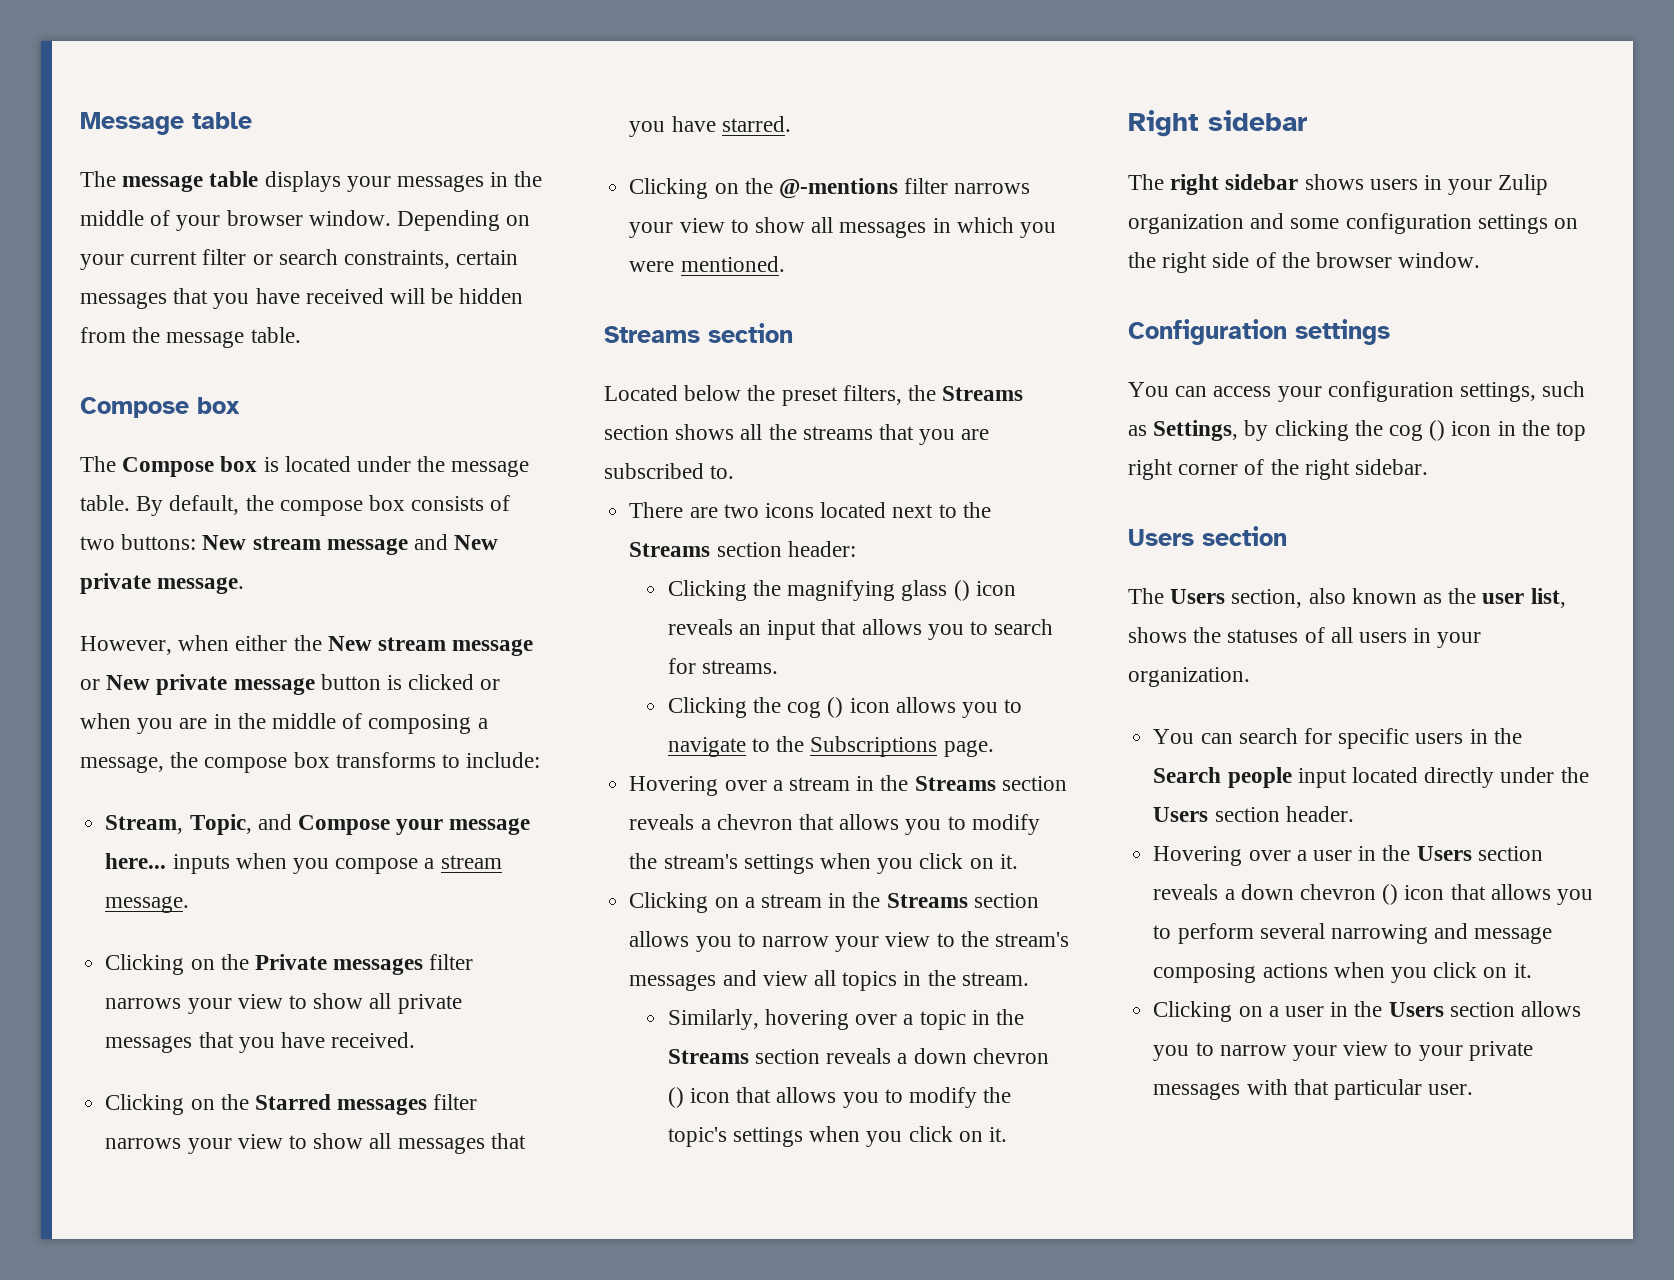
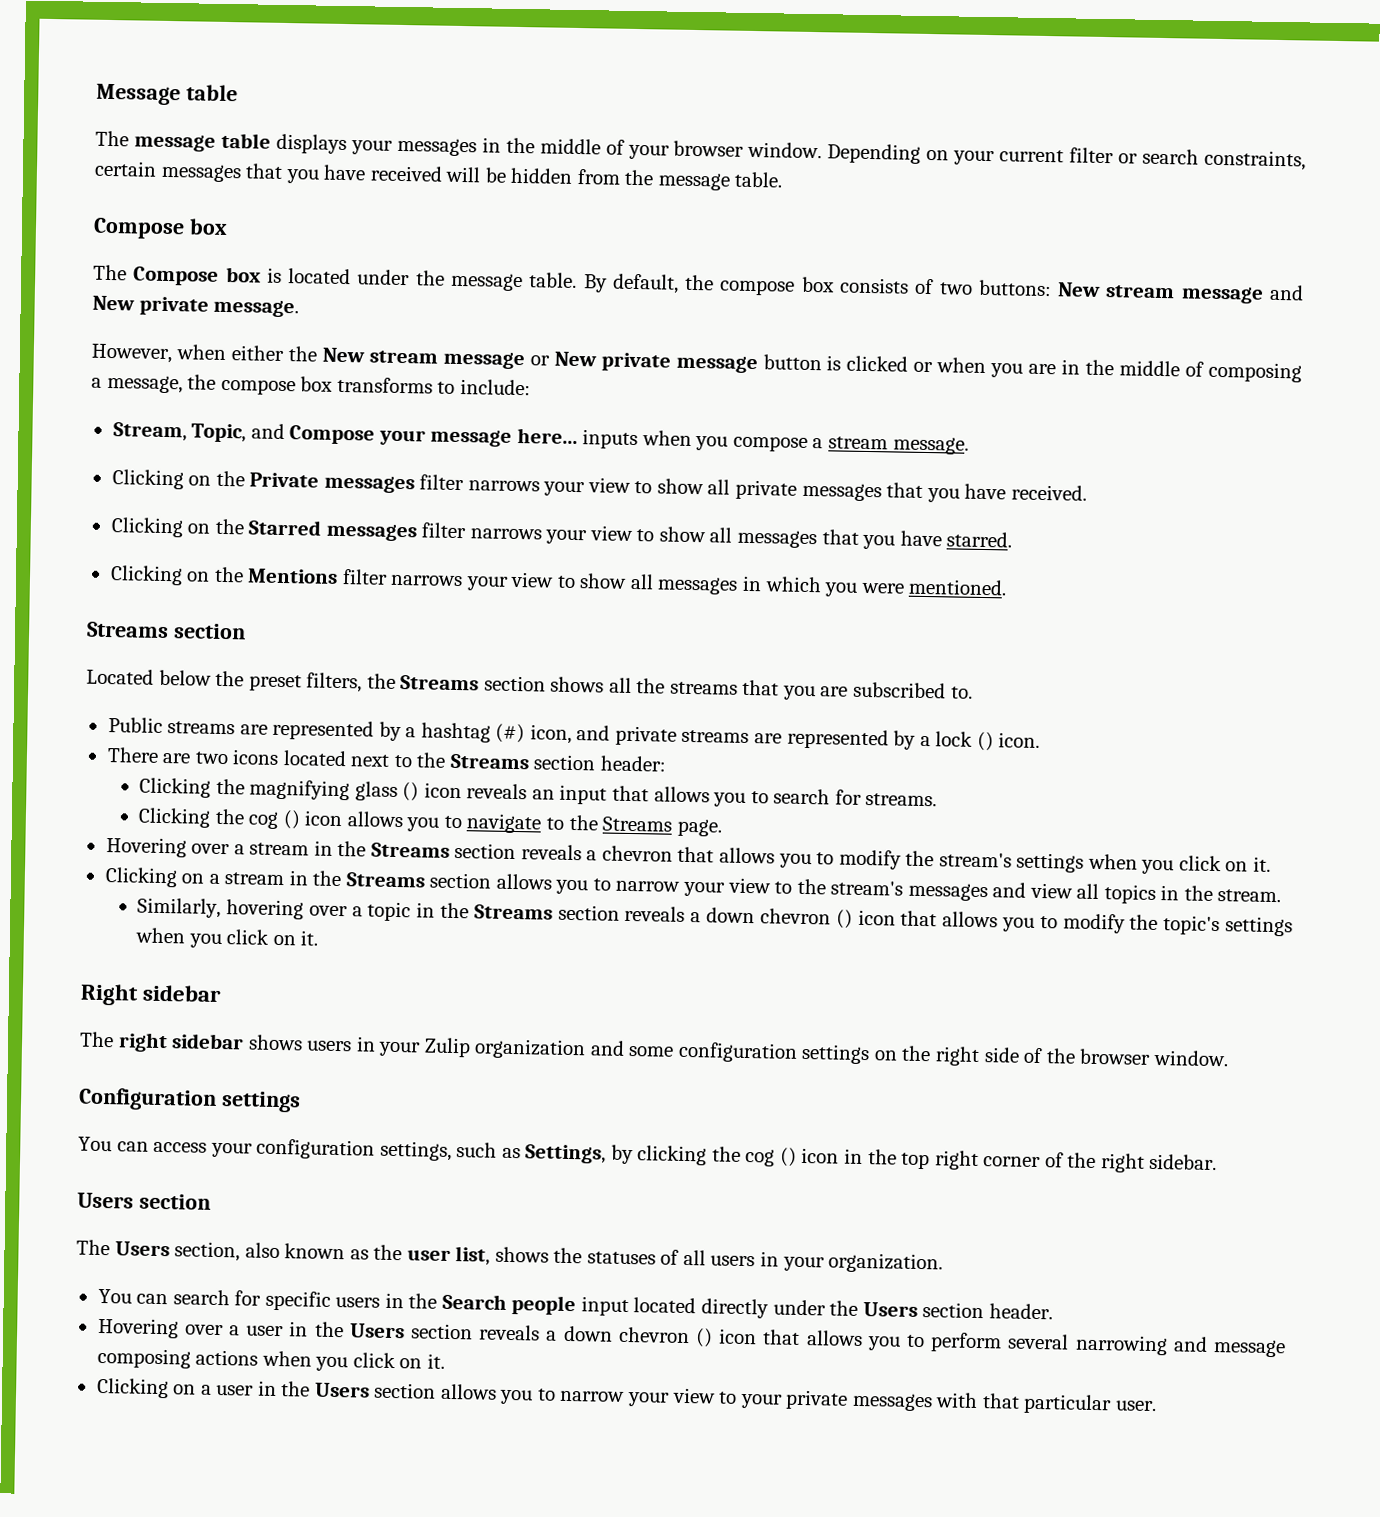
[778,178,898,199] @-mentions -> [247,568,339,584] Mentions
(735, 472) none -> [107,717,1041,752] // Public streams are represented by a hashtag (#) icon, and private streams are represented by a lock () icon.
[810,736,938,757] Subscriptions -> [602,816,673,832] Streams

